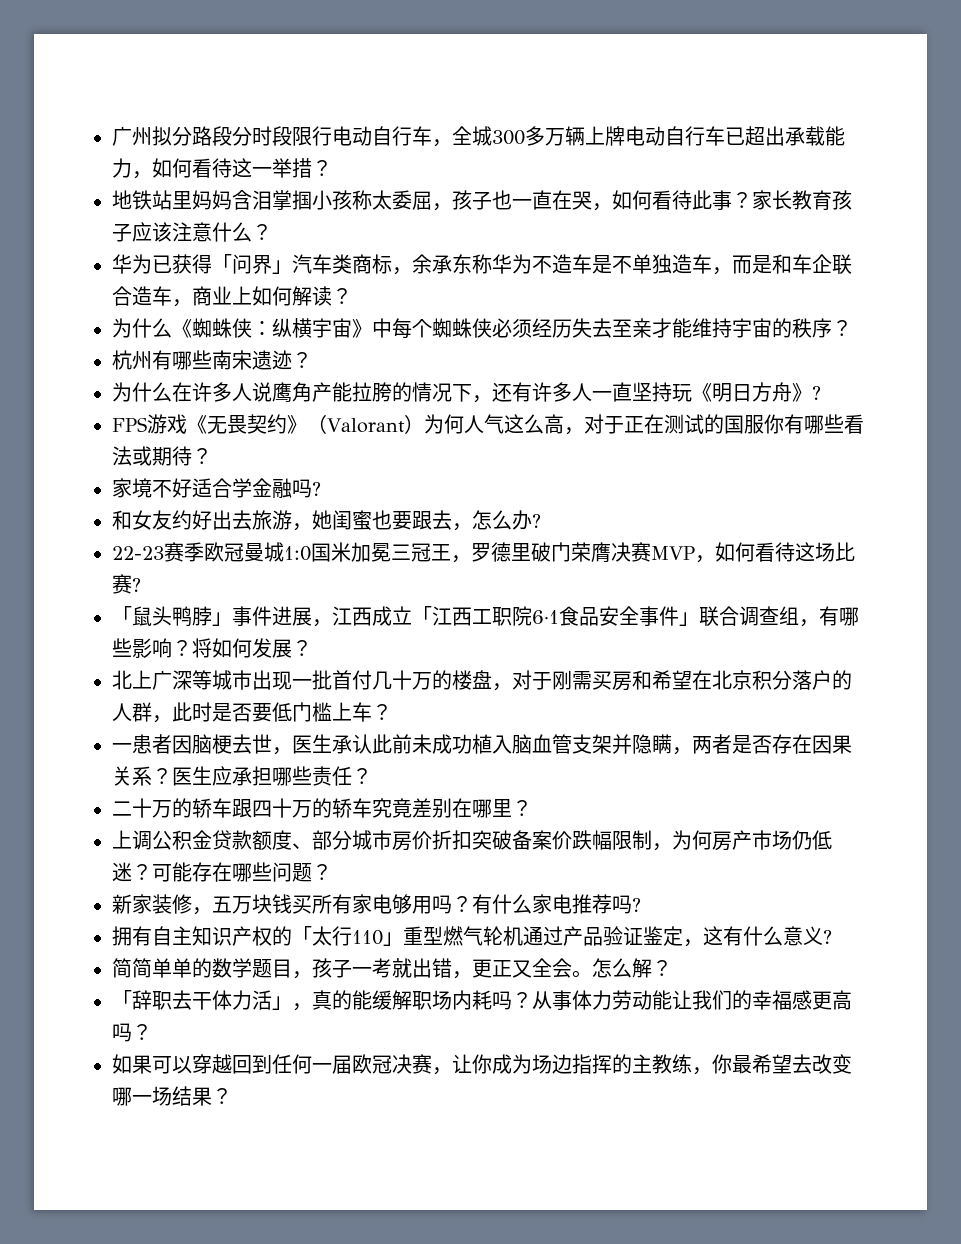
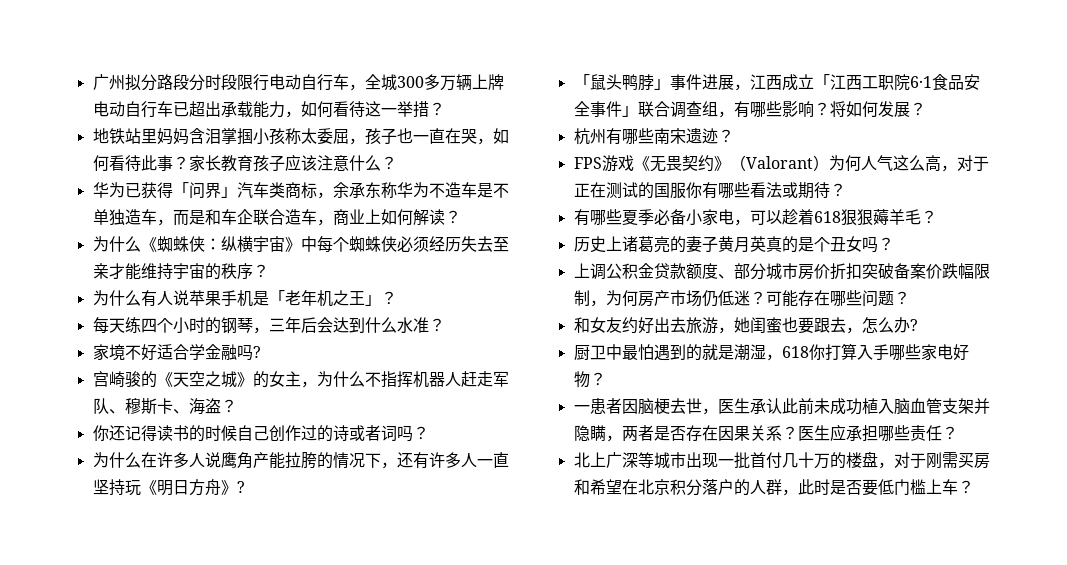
[112,350,292,370] 杭州有哪些南宋遗迹 -> [92,290,397,307] [92,317,445,334] [92,344,261,361] [92,371,509,388] [92,398,237,414] [92,425,413,442] 为什么有人说苹果手机是「老年机之王」？ // 每天练四个小时的钢琴，三年后会达到什么水准？ // 家境不好适合学金融吗? // 宫崎骏的《天空之城》的女主，为什么不指挥机器人赶走军队、穆斯卡、海盗？ // 你还记得读书的时候自己创作过的诗或者词吗
[112,414,864,435] [112,446,212,466] [112,478,321,498] [112,510,541,531] [112,542,855,563] [112,574,141,594] // FPS游戏《无畏契约》（Valorant）为何人气这么高，对于正在测试的国服你有哪些看法或期待？ // 家境不好适合学金融吗? // 和女友约好出去旅游，她闺蜜也要跟去，怎么办? // 22-23赛季欧冠曼城1:0国米加冕三冠王，罗德里破门荣膺决赛MVP，如何看待这场比赛? -> (245, 487) none
(312, 648) none -> [573,128,734,145] [573,155,989,172] [573,182,846,199] [573,209,937,226] [573,236,894,253] [573,263,990,280] [573,290,910,307] [573,317,918,334] [573,343,969,361] [573,371,606,388] [573,398,990,415] [573,424,958,442] // 杭州有哪些南宋遗迹？ // FPS游戏《无畏契约》（Valorant）为何人气这么高，对于正在测试的国服你有哪些看法或期待？ // 有哪些夏季必备小家电，可以趁着618狠狠薅羊毛？ // 历史上诸葛亮的妻子黄月英真的是个丑女吗？ // 上调公积金贷款额度、部分城市房价折扣突破备案价跌幅限制，为何房产市场仍低迷？可能存在哪些问题？ // 和女友约好出去旅游，她闺蜜也要跟去，怎么办? // 厨卫中最怕遇到的就是潮湿，618你打算入手哪些家电好物？ // 一患者因脑梗去世，医生承认此前未成功植入脑血管支架并隐瞒，两者是否存在因果关系？医生应承担哪些责任？
[112,734,852,755] [112,766,372,786] [112,798,532,818] [112,830,832,851] [112,862,332,882] [112,894,641,915] [112,926,832,947] [112,958,672,979] [112,990,852,1011] [112,1023,152,1042] [112,1054,852,1075] [112,1086,232,1106] // 一患者因脑梗去世，医生承认此前未成功植入脑血管支架并隐瞒，两者是否存在因果关系？医生应承担哪些责任？ // 二十万的轿车跟四十万的轿车究竟差别在哪里？ // 上调公积金贷款额度、部分城市房价折扣突破备案价跌幅限制，为何房产市场仍低迷？可能存在哪些问题？ // 新家装修，五万块钱买所有家电够用吗？有什么家电推荐吗? // 拥有自主知识产权的「太行110」重型燃气轮机通过产品验证鉴定，这有什么意义? // 简简单单的数学题目，孩子一考就出错，更正又全会。怎么解？ // 「辞职去干体力活」，真的能缓解职场内耗吗？从事体力劳动能让我们的幸福感更高吗？ // 如果可以穿越回到任何一届欧冠决赛，让你成为场边指挥的主教练，你最希望去改变哪一场结果？ -> (974, 487) none

